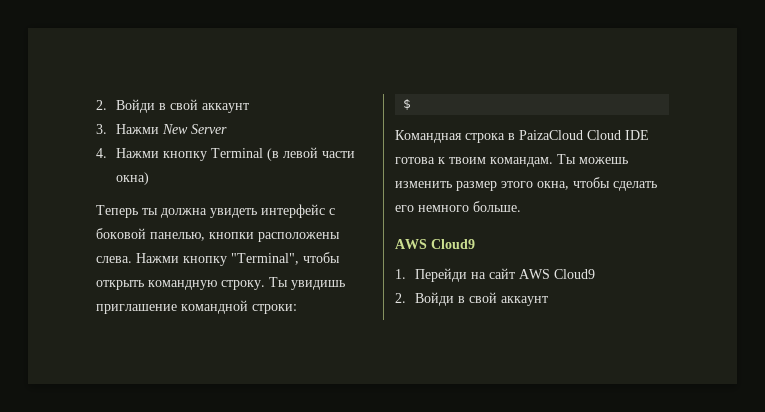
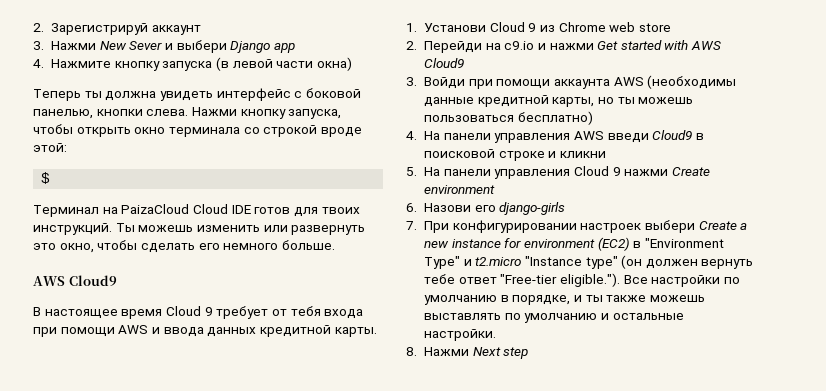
[96,99,199,113] 2. Войди в свой -> [33,23,148,35] 2. Зарегистрируй
[191,124,228,134] [96,148,264,161] Server // 4. Нажми кнопку Terminal -> [129,40,295,53] [33,59,213,71] Sever и выбери Django app // 4. Нажмите кнопку запуска
[258,232,340,242] расположены -> (143, 112) none
[231,253,299,265] "Terminal", -> [288,109,342,119] запуска,
[148,277,345,290] [96,300,297,314] [403,99,412,110] [395,130,649,143] [395,154,628,167] [395,181,569,191] командную строку. Ты увидишь приглашение командной строки: // $ // Командная строка в PaizaCloud Cloud IDE готова к твоим командам. Ты можешь изменить размер этого окна, -> [134,125,362,137] [33,143,67,152] [41,172,51,184] [33,204,360,217] [33,223,366,235] [33,243,94,253] окно терминала со строкой вроде этой: // $ // Терминал на PaizaCloud Cloud IDE готов для твоих инструкций. Ты можешь изменить или развернуть это окно,
[395,268,596,282] [395,292,549,306] 1. Перейди на сайт AWS Cloud9 // 2. Войди в свой аккаунт -> [33,306,364,319] [33,325,377,337] [406,22,671,32] [406,40,722,53] [423,58,464,68] [406,75,737,89] [423,95,694,107] [423,111,593,125] [406,130,704,143] [423,149,606,161] [406,166,710,179] [423,185,495,194] [406,202,566,215] [406,220,748,233] [423,237,724,251] [423,255,754,269] [423,273,740,287] [423,295,705,305] [423,313,684,323] [423,329,496,341] [406,347,529,359] В настоящее время Cloud 9 требует от тебя входа при помощи AWS и ввода данных кредитной карты. // 1. Установи Cloud 9 из Chrome web store // 2. Перейди на c9.io и нажми Get started with AWS Cloud9 // 3. Войди при помощи аккаунта AWS (необходимы данные кредитной карты, но ты можешь пользоваться бесплатно) // 4. На панели управления AWS введи Cloud9 в поисковой строке и кликни // 5. На панели управления Cloud 9 нажми Create environment // 6. Назови его django-girls // 7. При конфигурировании настроек выбери Create a new instance for environment (EC2) в "Environment Type" и t2.micro "Instance type" (он должен вернуть тебе ответ "Free-tier eligible."). Все настройки по умолчанию в порядке, и ты также можешь выставлять по умолчанию и остальные настройки. // 8. Нажми Next step

